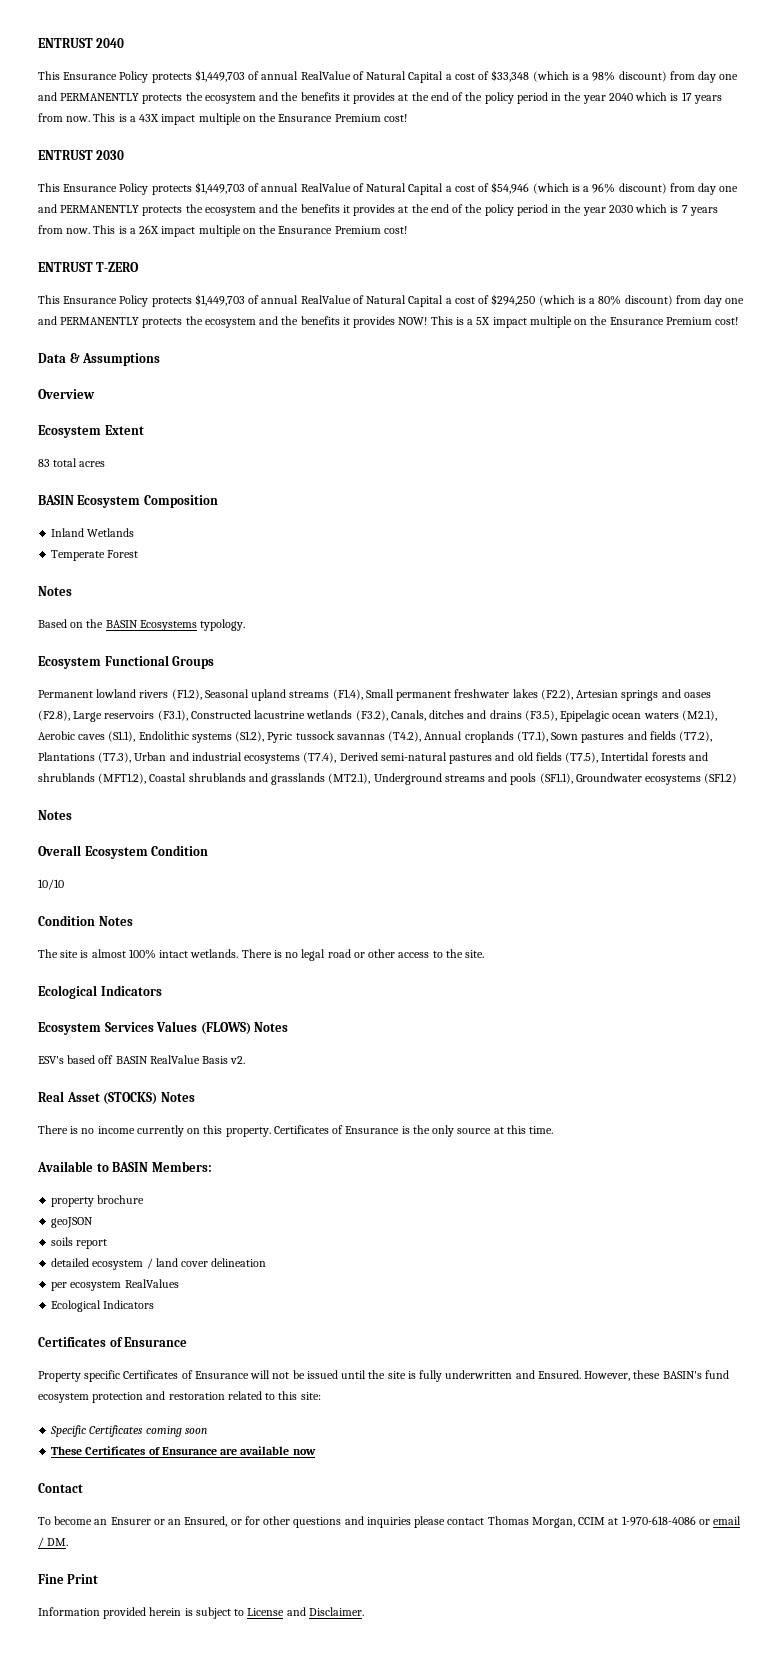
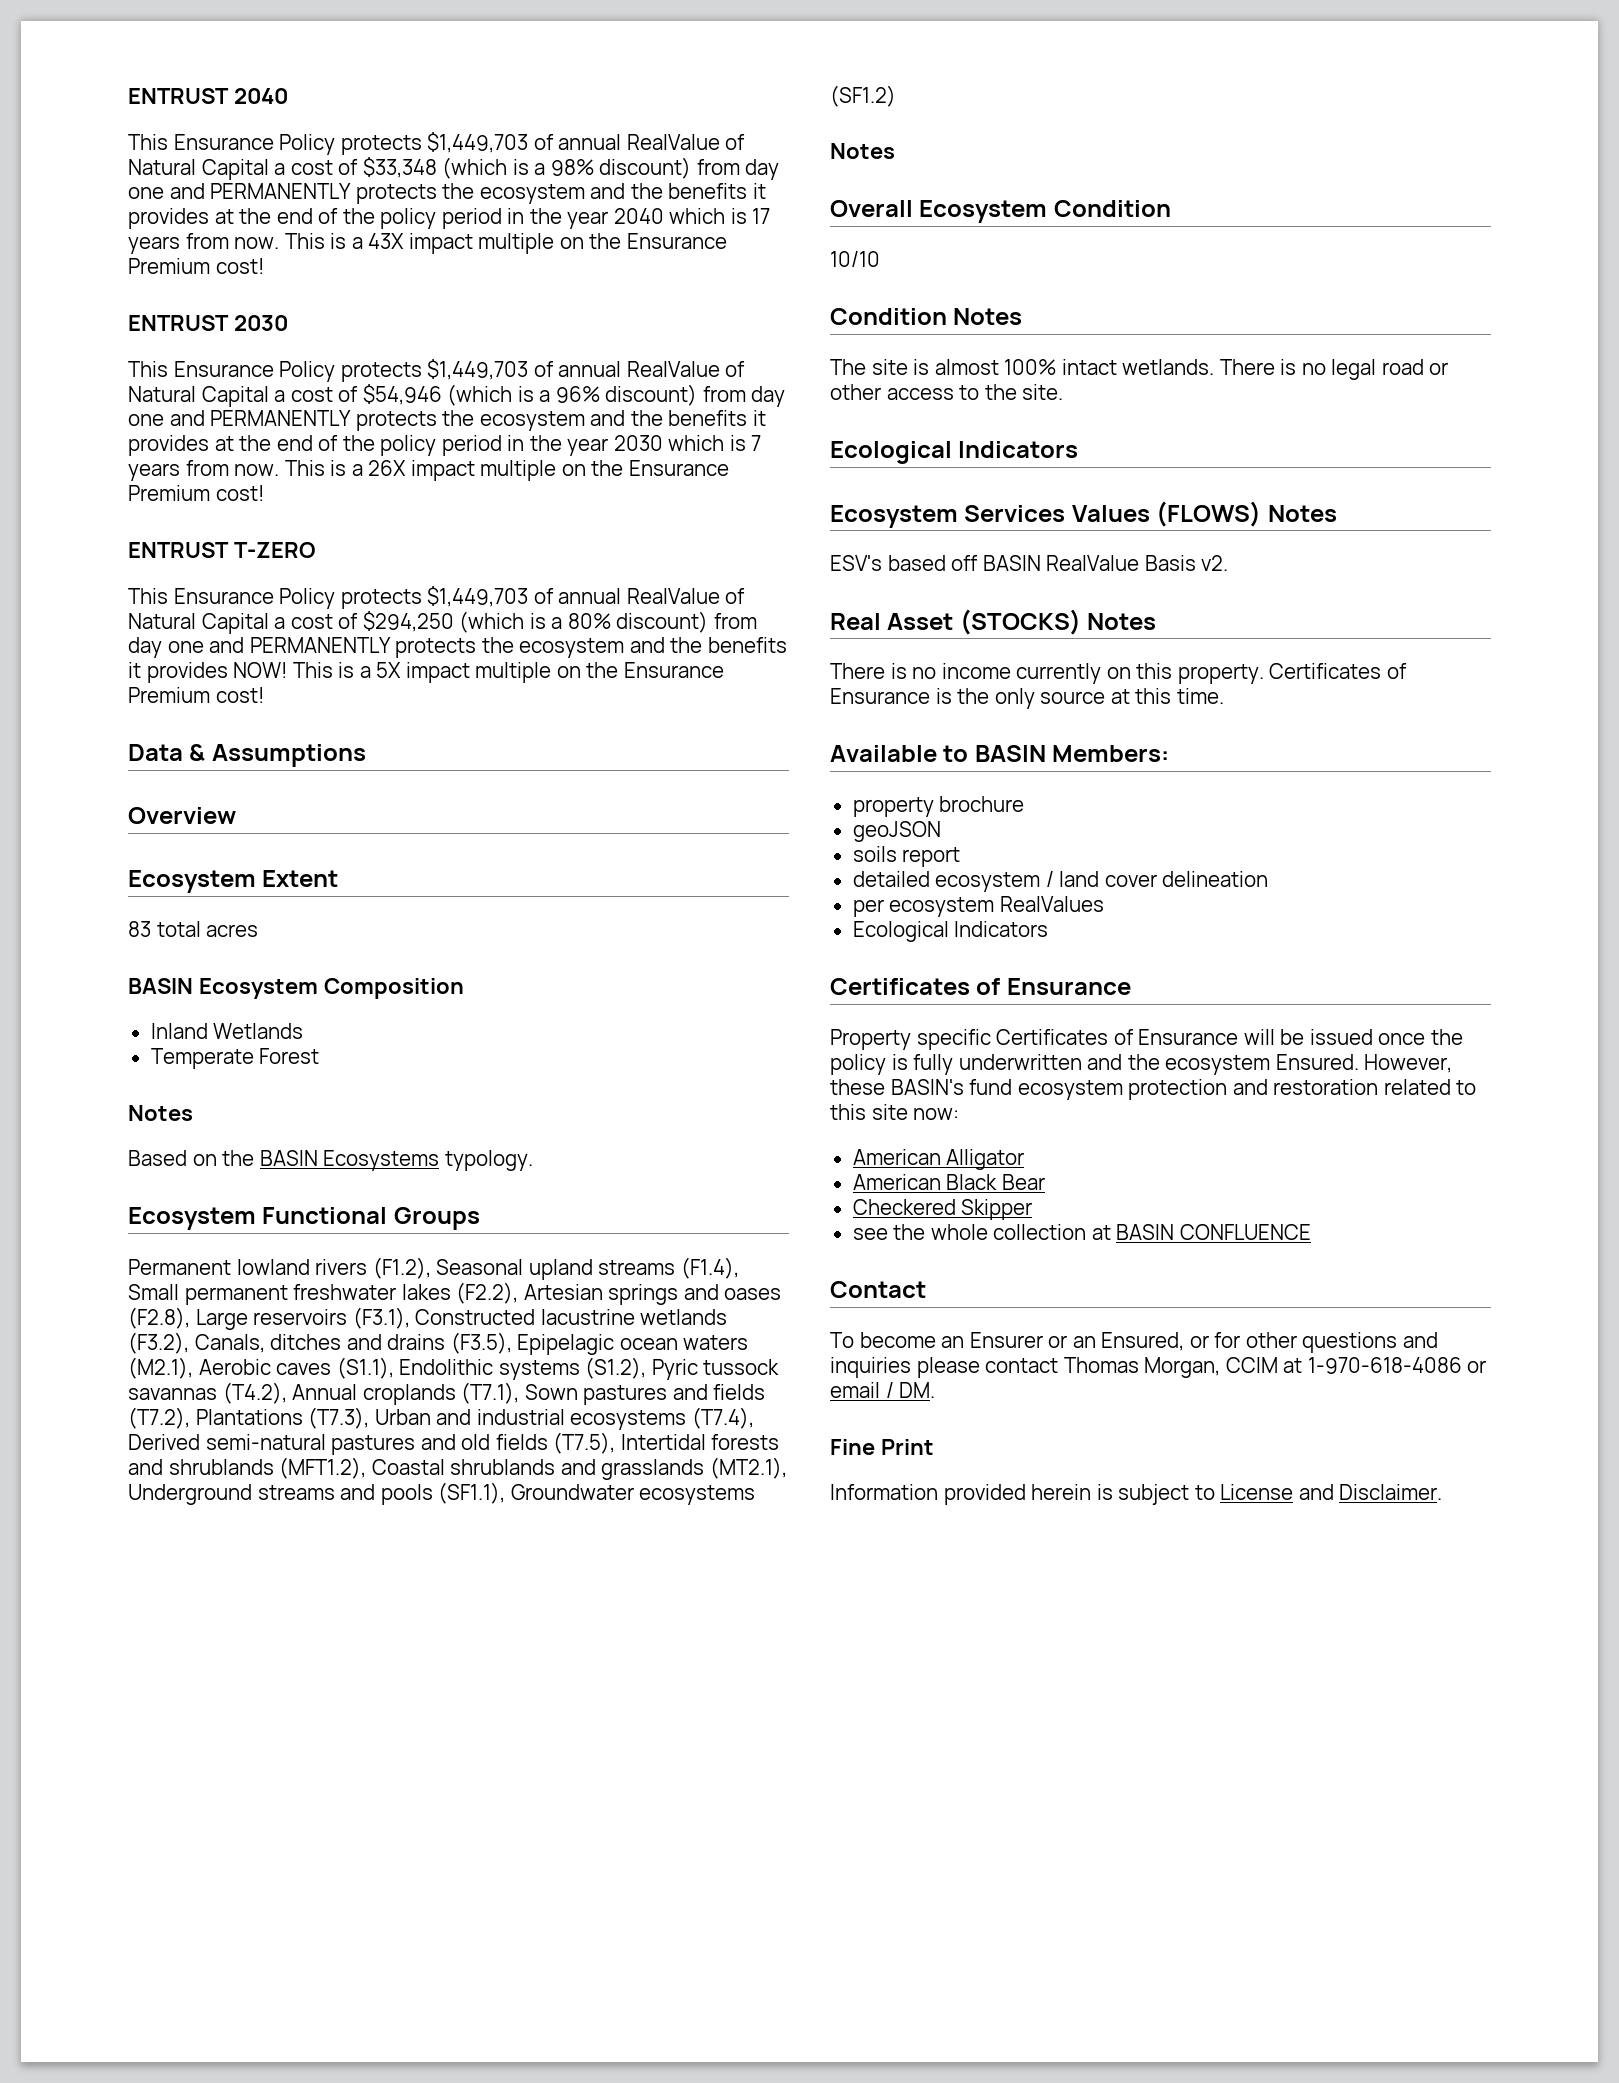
[272,1372,290,1379] not -> (1275, 1037) none
[341,1370,406,1379] until the site -> [1378,1029,1463,1045] [830,1054,886,1075] once the policy
(535, 1374) none -> [1127,1054,1271,1075] the ecosystem
[300,1392,321,1400] [50,1425,207,1437] [51,1446,316,1455] site: // Specific Certificates coming soon // These Certificates of Ensurance are available now -> [871,1104,960,1120] [852,1149,1025,1170] [852,1174,1045,1190] [852,1199,1033,1220] [852,1224,1311,1240] site now: // American Alligator // American Black Bear // Checkered Skipper // see the whole collection at BASIN CONFLUENCE

